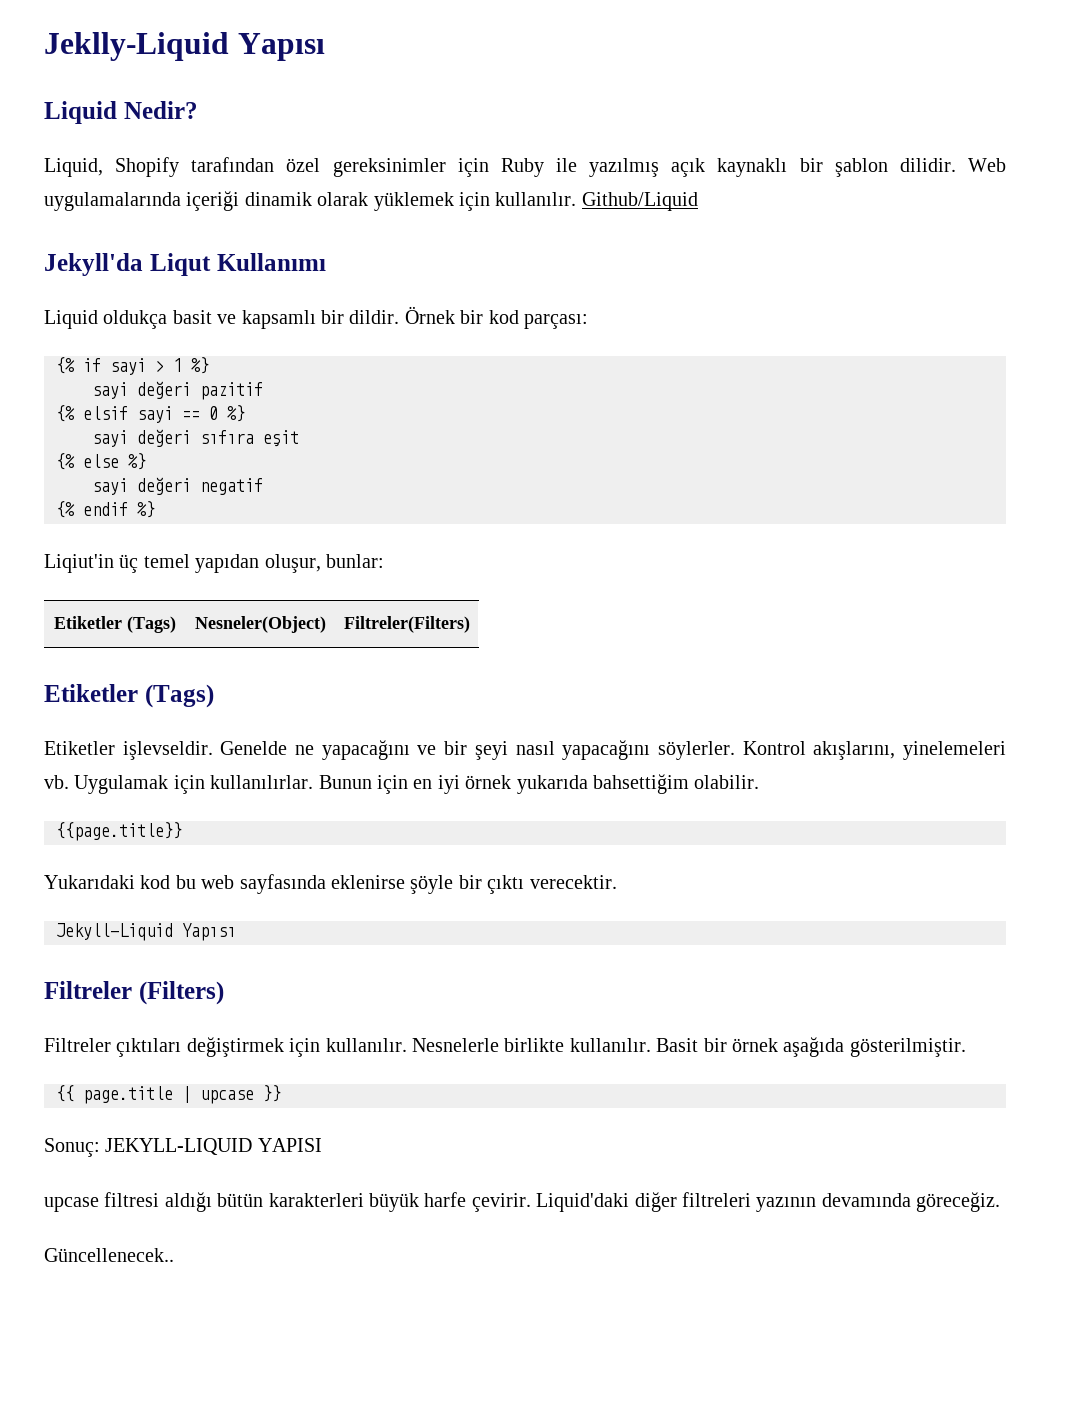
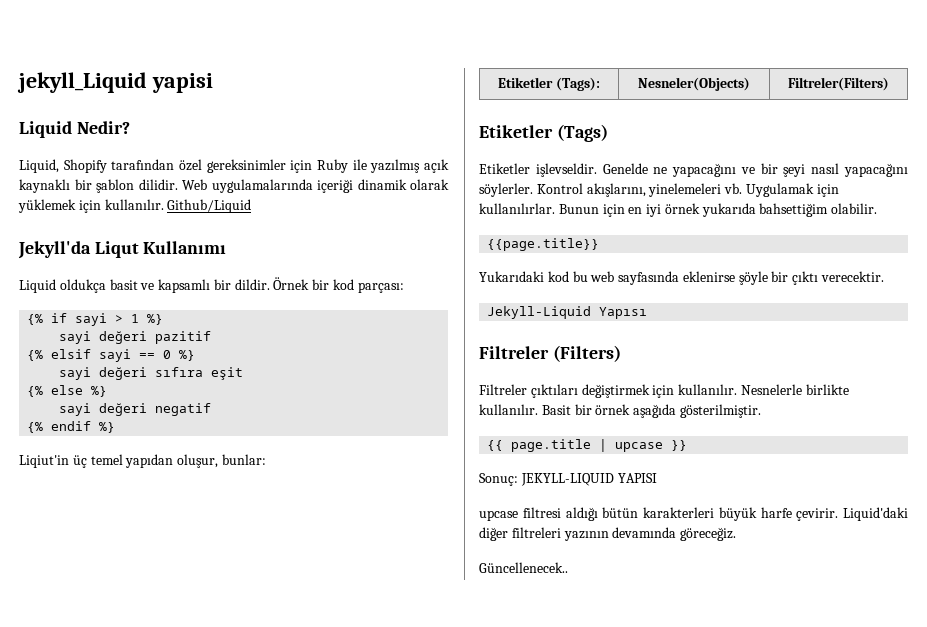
[44,32,325,61] Jeklly-Liquid Yapısı -> [17,72,213,93] jekyll_Liquid yapisi
[127,616,176,633] [194,616,326,633] (Tags) | Nesneler(Object) -> [555,77,600,91] [638,77,750,91] (Tags): | Nesneler(Objects)

